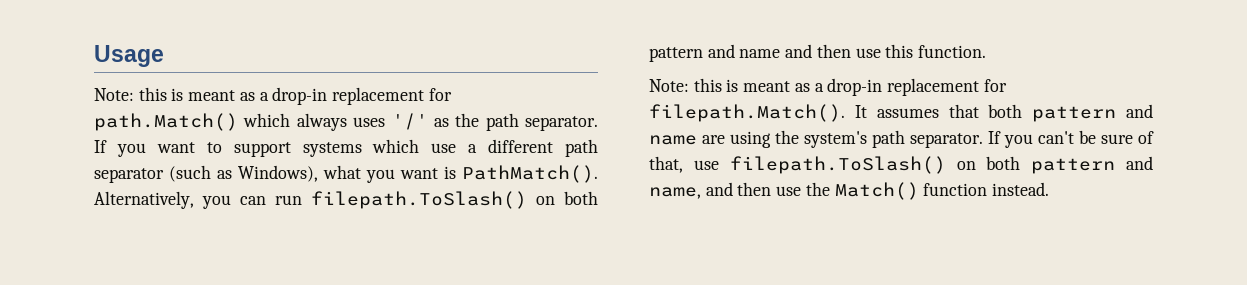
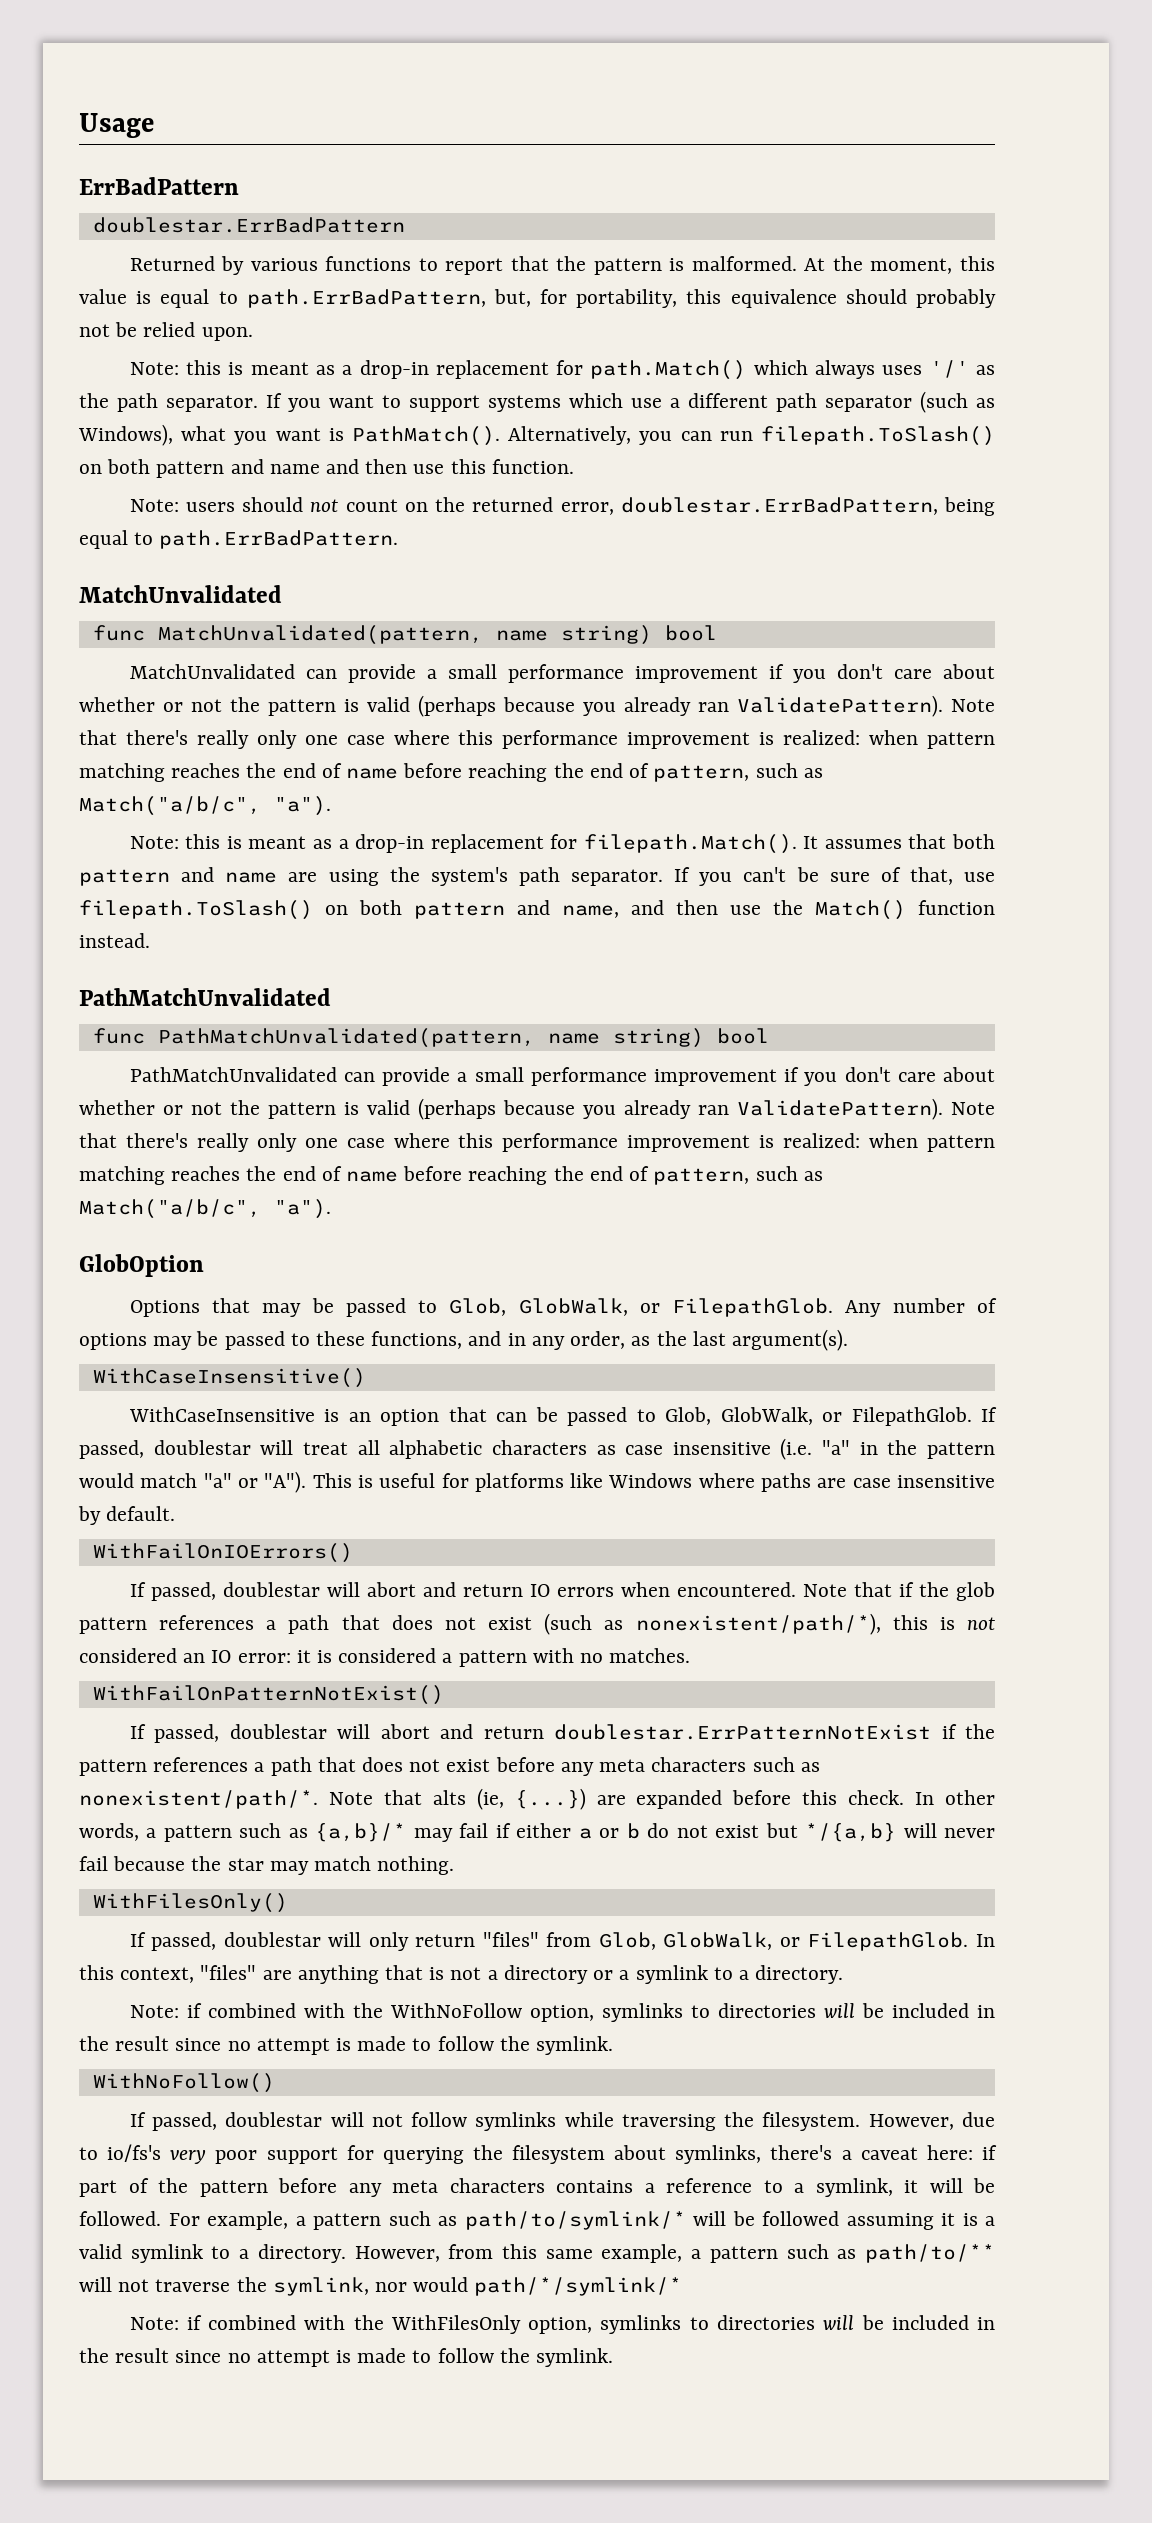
(164, 56) none -> [79,177,239,195] [92,217,405,233] [129,256,996,275] [79,289,996,308] [79,322,253,341] // ErrBadPattern // doublestar.ErrBadPattern // Returned by various functions to report that the pattern is malformed. At the moment, this value is equal to path.ErrBadPattern, but, for portability, this equivalence should probably not be relied upon.
(987, 51) none -> [129,497,995,516] [79,530,399,549] [79,585,282,603] [92,625,717,645] [129,664,996,683] [79,695,995,717] [79,730,995,749] [79,763,823,782] [79,796,331,816] // Note: users should not count on the returned error, doublestar.ErrBadPattern, being equal to path.ErrBadPattern. // MatchUnvalidated // func MatchUnvalidated(pattern, name string) bool // MatchUnvalidated can provide a small performance improvement if you don't care about whether or not the pattern is valid (perhaps because you already ran ValidatePattern). Note that there's really only one case where this performance improvement is realized: when pattern matching reaches the end of name before reaching the end of pattern, such as Match("a/b/c", "a").
(1050, 189) none -> [79,988,331,1006] [92,1028,769,1048] [129,1067,995,1086] [79,1098,995,1120] [79,1133,995,1152] [79,1166,823,1185] [79,1199,331,1219] [79,1254,204,1277] [129,1298,997,1317] [79,1329,848,1351] [92,1368,366,1388] [128,1407,998,1426] [79,1438,995,1460] [79,1471,995,1493] [78,1506,176,1525] [92,1543,353,1563] [129,1582,996,1601] [79,1613,996,1635] [79,1648,691,1667] [92,1685,444,1705] [129,1724,995,1743] [79,1757,820,1776] [79,1788,995,1810] [79,1823,996,1842] [79,1856,455,1875] [92,1893,288,1913] [129,1932,995,1951] [79,1965,844,1984] [129,2003,996,2022] [79,2036,614,2055] [92,2073,275,2093] [129,2112,995,2131] [79,2144,997,2164] [79,2178,995,2197] [79,2211,995,2230] [79,2244,995,2263] [79,2277,683,2296] [129,2315,995,2334] [79,2348,614,2367] // PathMatchUnvalidated // func PathMatchUnvalidated(pattern, name string) bool // PathMatchUnvalidated can provide a small performance improvement if you don't care about whether or not the pattern is valid (perhaps because you already ran ValidatePattern). Note that there's really only one case where this performance improvement is realized: when pattern matching reaches the end of name before reaching the end of pattern, such as Match("a/b/c", "a"). // GlobOption // Options that may be passed to Glob, GlobWalk, or FilepathGlob. Any number of options may be passed to these functions, and in any order, as the last argument(s). // WithCaseInsensitive() // WithCaseInsensitive is an option that can be passed to Glob, GlobWalk, or FilepathGlob. If passed, doublestar will treat all alphabetic characters as case insensitive (i.e. "a" in the pattern would match "a" or "A"). This is useful for platforms like Windows where paths are case insensitive by default. // WithFailOnIOErrors() // If passed, doublestar will abort and return IO errors when encountered. Note that if the glob pattern references a path that does not exist (such as nonexistent/path/*), this is not considered an IO error: it is considered a pattern with no matches. // WithFailOnPatternNotExist() // If passed, doublestar will abort and return doublestar.ErrPatternNotExist if the pattern references a path that does not exist before any meta characters such as nonexistent/path/*. Note that alts (ie, {...}) are expanded before this check. In other words, a pattern such as {a,b}/* may fail if either a or b do not exist but */{a,b} will never fail because the star may match nothing. // WithFilesOnly() // If passed, doublestar will only return "files" from Glob, GlobWalk, or FilepathGlob. In this context, "files" are anything that is not a directory or a symlink to a directory. // Note: if combined with the WithNoFollow option, symlinks to directories will be included in the result since no attempt is made to follow the symlink. // WithNoFollow() // If passed, doublestar will not follow symlinks while traversing the filesystem. However, due to io/fs's very poor support for querying the filesystem about symlinks, there's a caveat here: if part of the pattern before any meta characters contains a reference to a symlink, it will be followed. For example, a pattern such as path/to/symlink/* will be followed assuming it is a valid symlink to a directory. However, from this same example, a pattern such as path/to/** will not traverse the symlink, nor would path/*/symlink/* // Note: if combined with the WithFilesOnly option, symlinks to directories will be included in the result since no attempt is made to follow the symlink.

